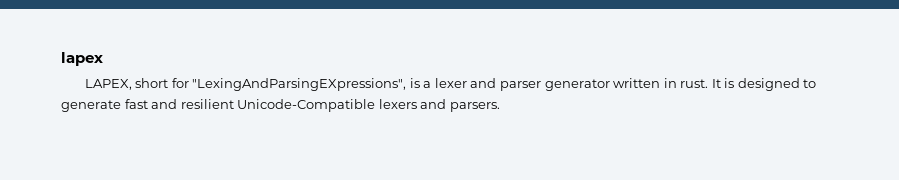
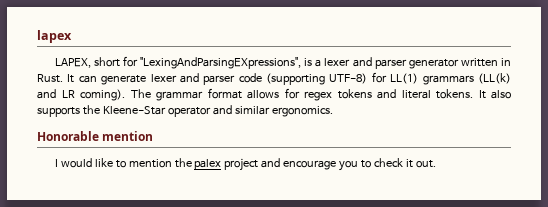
[680,78,817,91] [61,99,500,112] rust. It is designed to generate fast and resilient Unicode-Compatible lexers and parsers. -> [37,72,511,85] [37,88,511,101] [37,105,333,117] [37,131,154,141] [54,158,437,171] Rust. It can generate lexer and parser code (supporting UTF-8) for LL(1) grammars (LL(k) and LR coming). The grammar format allows for regex tokens and literal tokens. It also supports the Kleene-Star operator and similar ergonomics. // Honorable mention // I would like to mention the palex project and encourage you to check it out.

